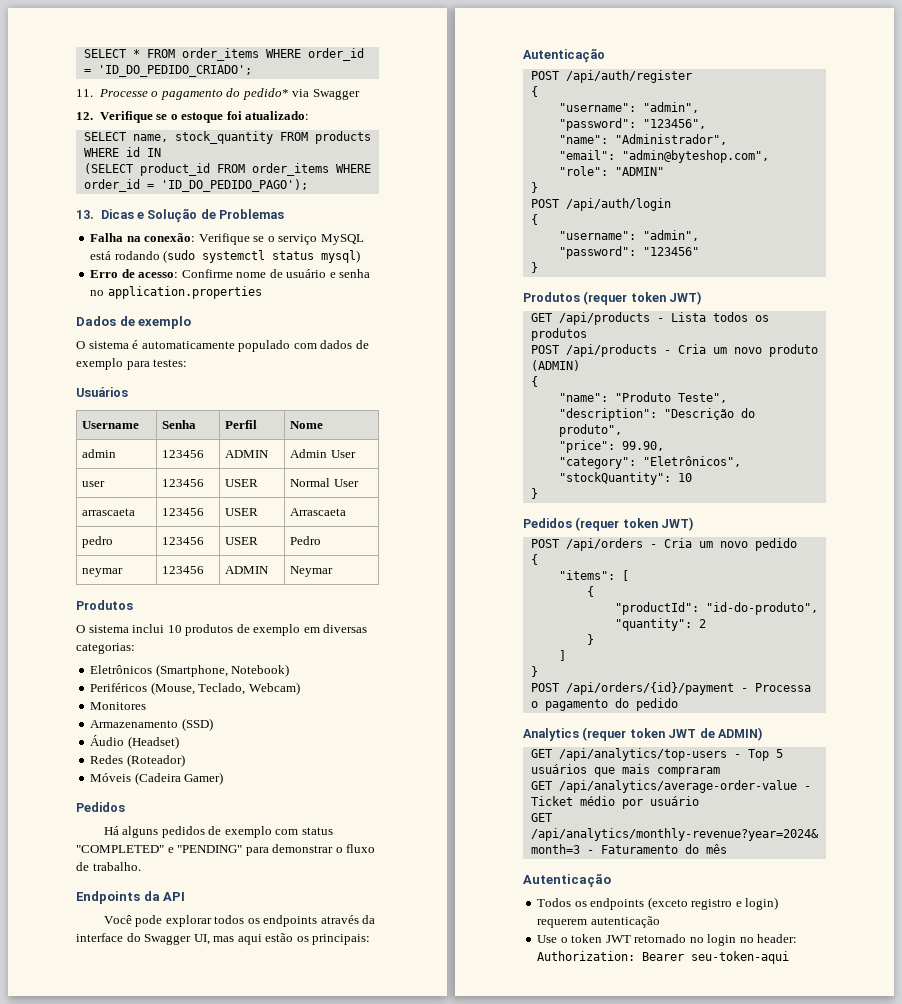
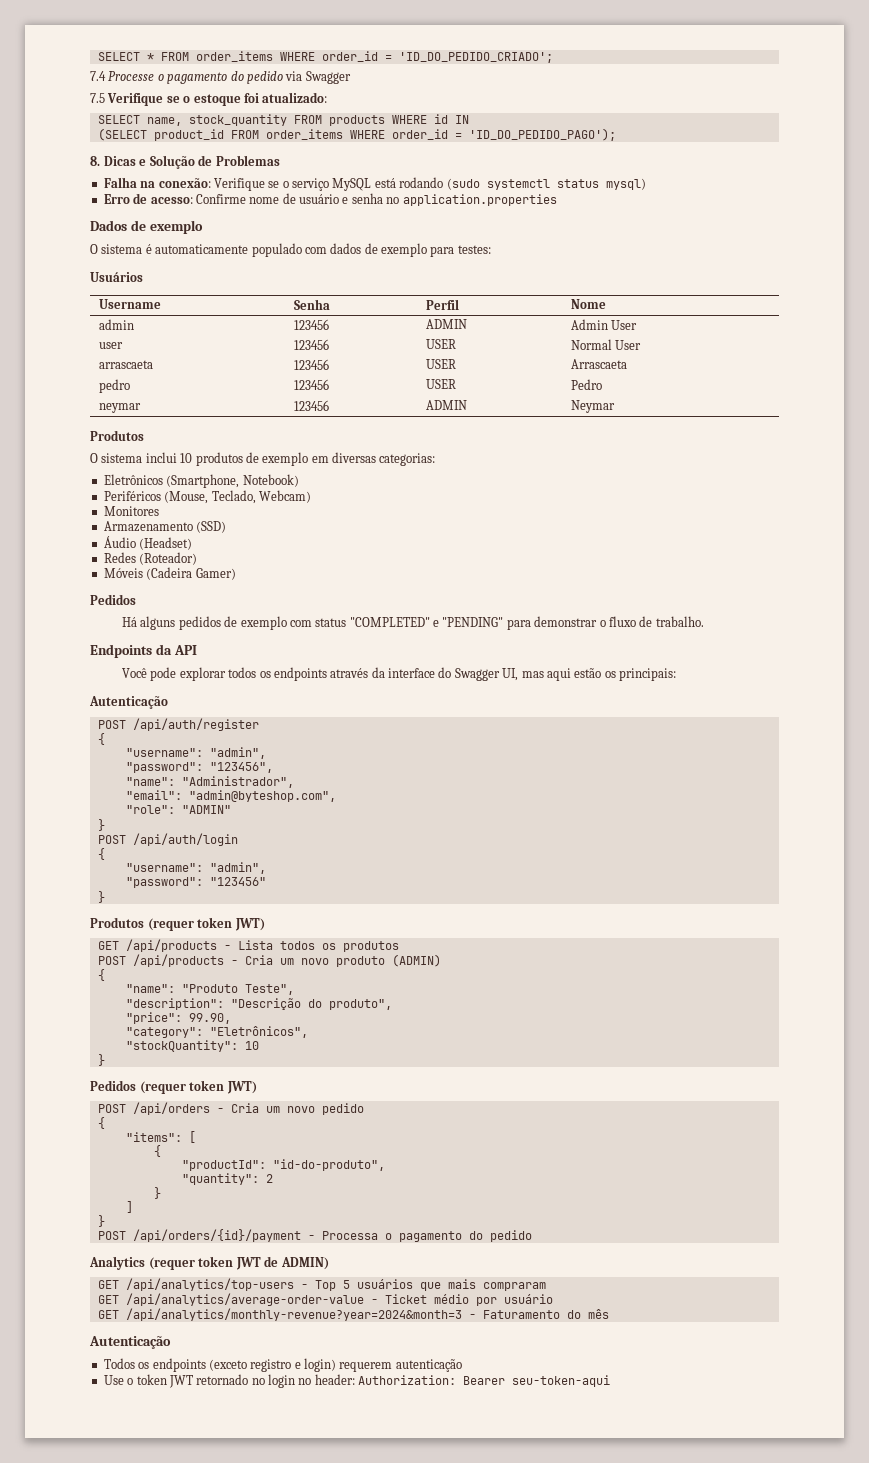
[76,89,93,97] 11. -> [90,71,106,81] 7.4
[242,88,289,100] pedido* -> [246,71,283,84] pedido
[76,112,93,120] 12. -> [90,93,105,103] 7.5
[76,210,94,219] 13. -> [90,156,100,166] 8.

